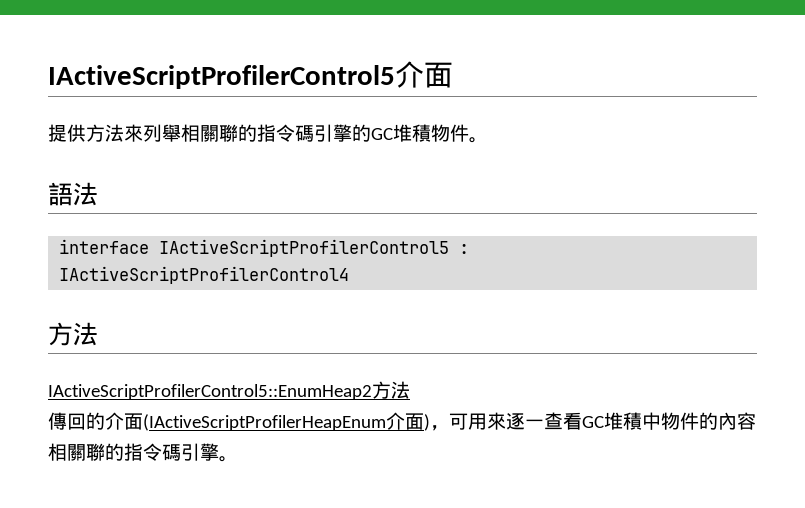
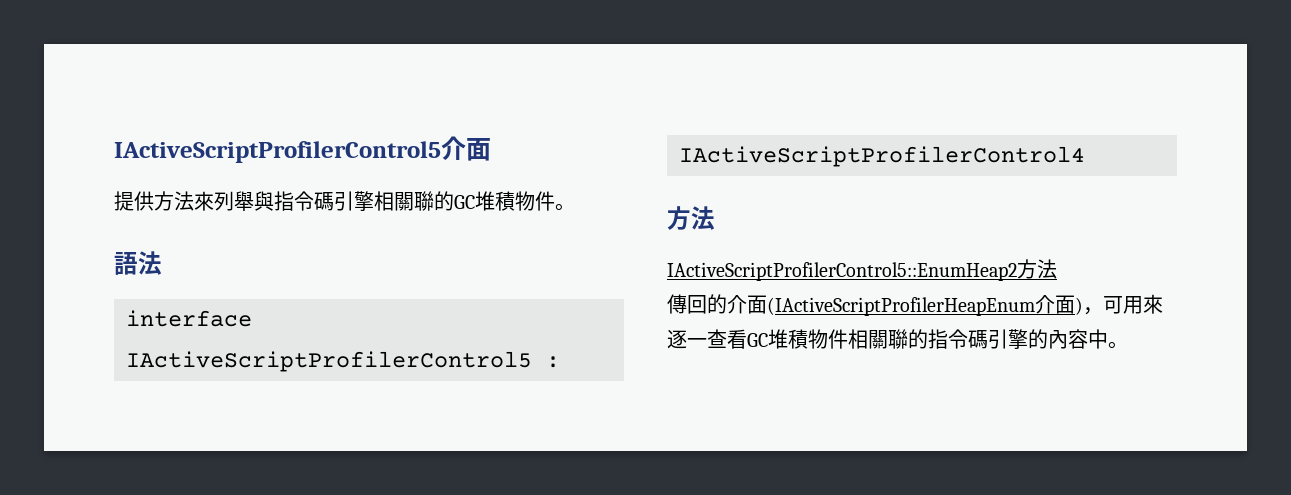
[181,124,352,142] 相關聯的指令碼引擎 -> [254,191,434,211] 與指令碼引擎相關聯
[642,412,756,430] [48,443,219,461] 中物件的內容相關聯的指令碼引擎 -> [808,329,1108,349] 物件相關聯的指令碼引擎的內容中

